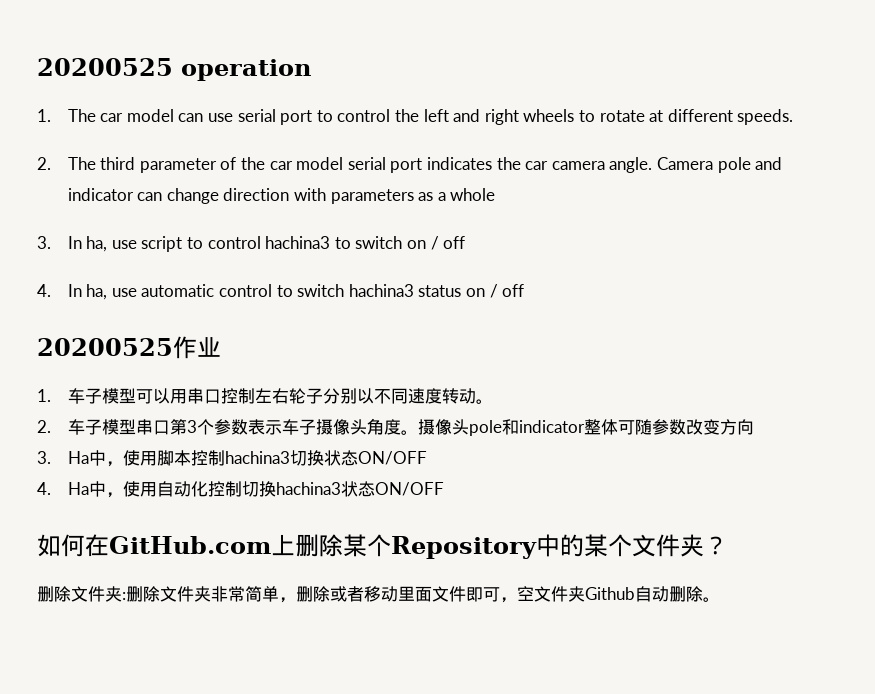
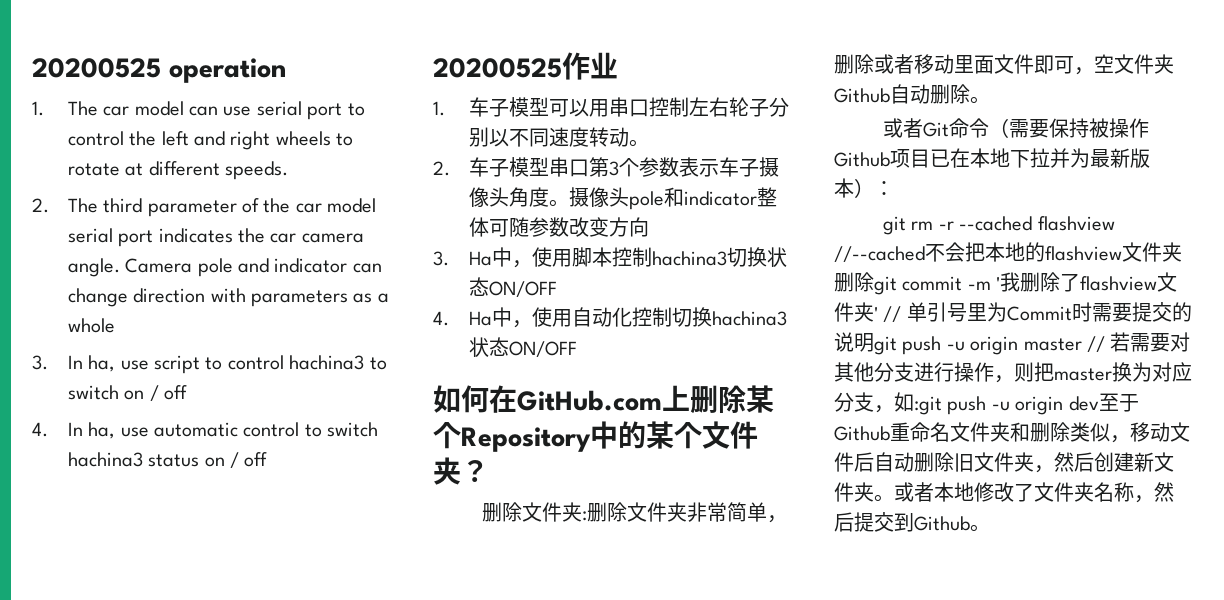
(720, 599) none -> [882,118,1149,138] [834,148,1150,168] [834,178,894,198] [882,216,1115,235] [834,242,1182,262] [834,272,1178,295] [834,302,1192,322] [834,332,1191,355] [834,362,1192,383] [834,392,1139,415] [834,422,1190,443] [834,452,1174,473] [834,482,1174,503] [834,512,990,532] // 或者Git命令（需要保持被操作Github项目已在本地下拉并为最新版本）： // git rm -r --cached flashview //--cached不会把本地的flashview文件夹删除git commit -m '我删除了flashview文件夹' // 单引号里为Commit时需要提交的说明git push -u origin master // 若需要对其他分支进行操作，则把master换为对应分支，如:git push -u origin dev至于Github重命名文件夹和删除类似，移动文件后自动删除旧文件夹，然后创建新文件夹。或者本地修改了文件夹名称，然后提交到Github。

